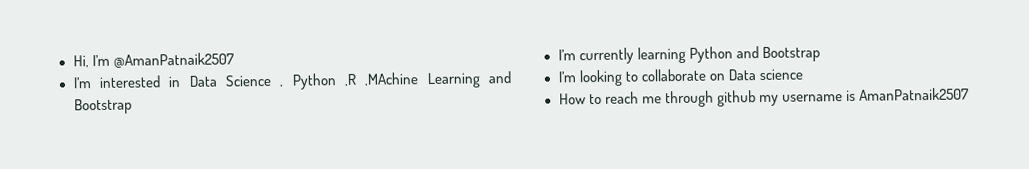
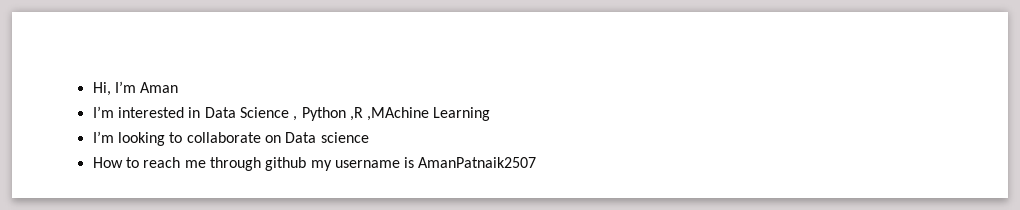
[112,52,234,68] @AmanPatnaik2507 -> [140,82,179,93] Aman
[488,71,512,84] [73,98,132,115] [557,46,820,65] and Bootstrap // I’m currently learning Python and Bootstrap -> (491, 114) none

